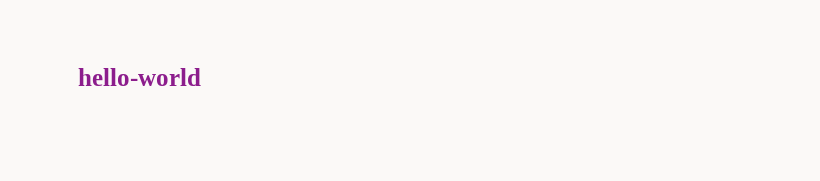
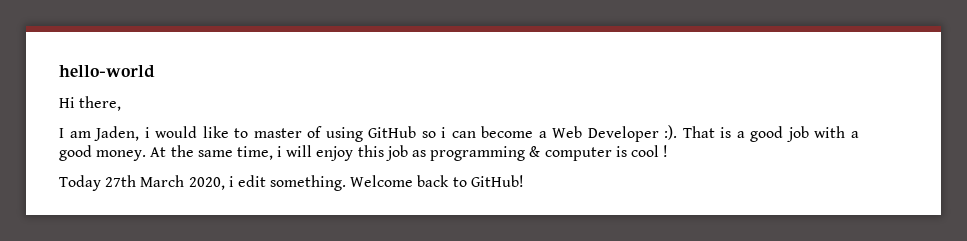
(201, 77) none -> [59,96,122,111] [59,125,859,142] [59,145,669,161] [59,175,524,191] // Hi there, // I am Jaden, i would like to master of using GitHub so i can become a Web Developer :). That is a good job with a good money. At the same time, i will enjoy this job as programming & computer is cool ! // Today 27th March 2020, i edit something. Welcome back to GitHub!

